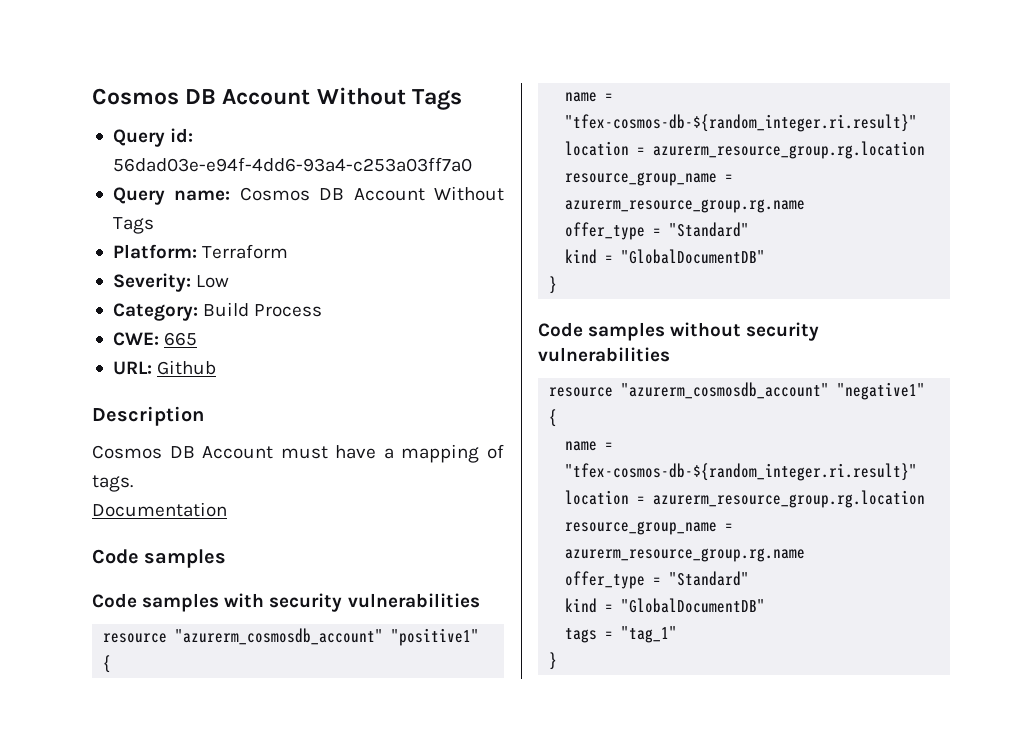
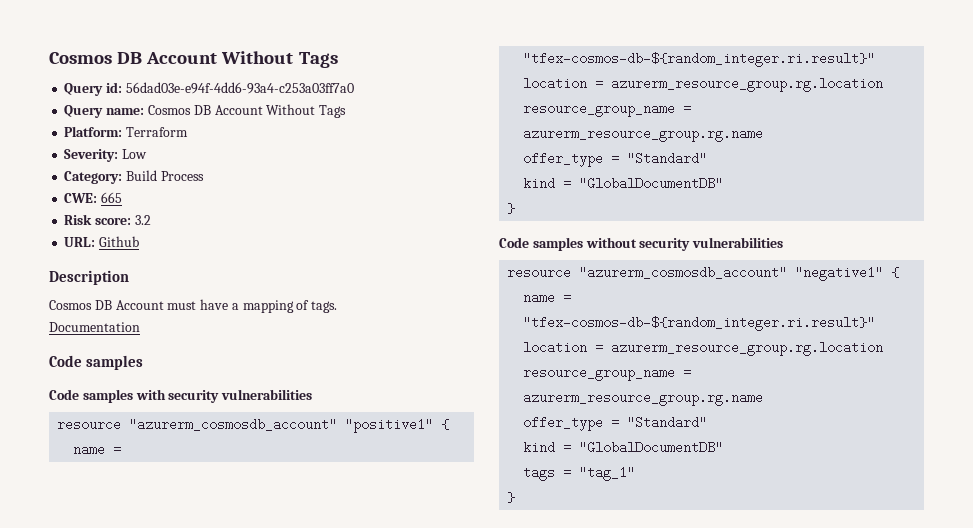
(198, 339) none -> [64,214,151,225] // Risk score: 3.2

